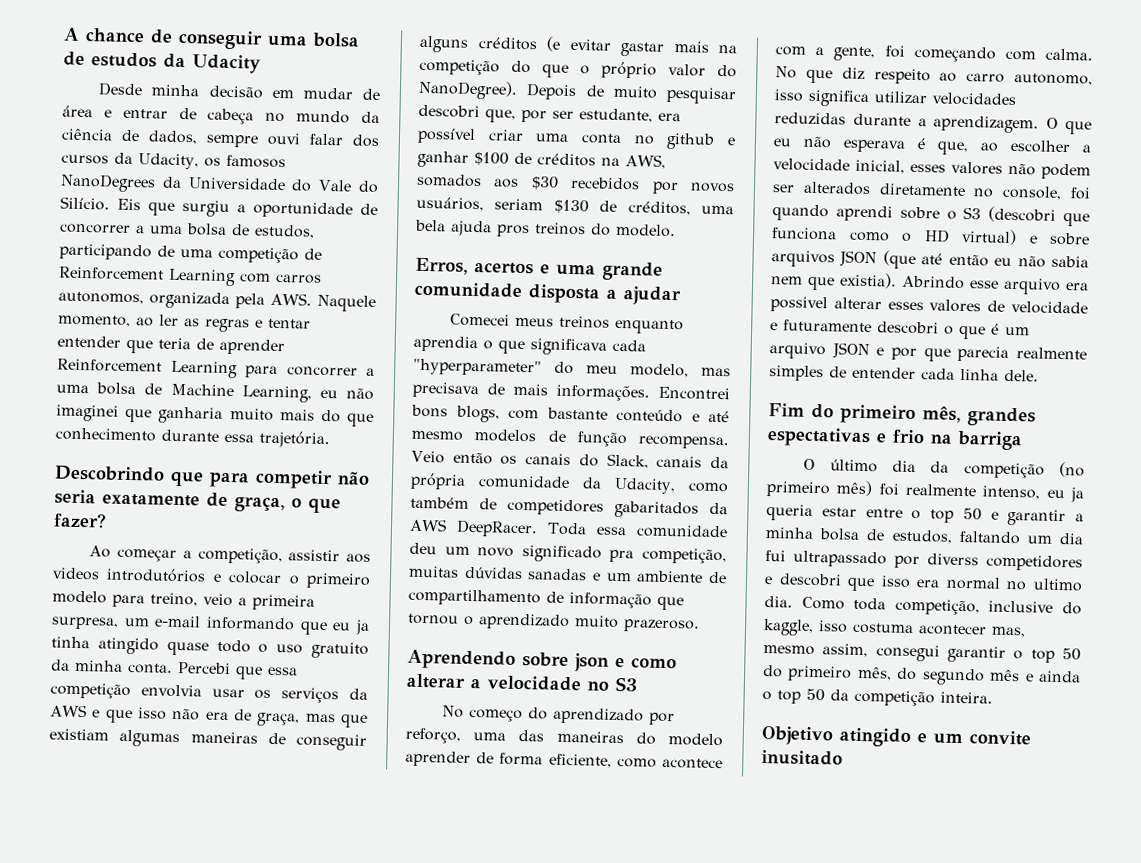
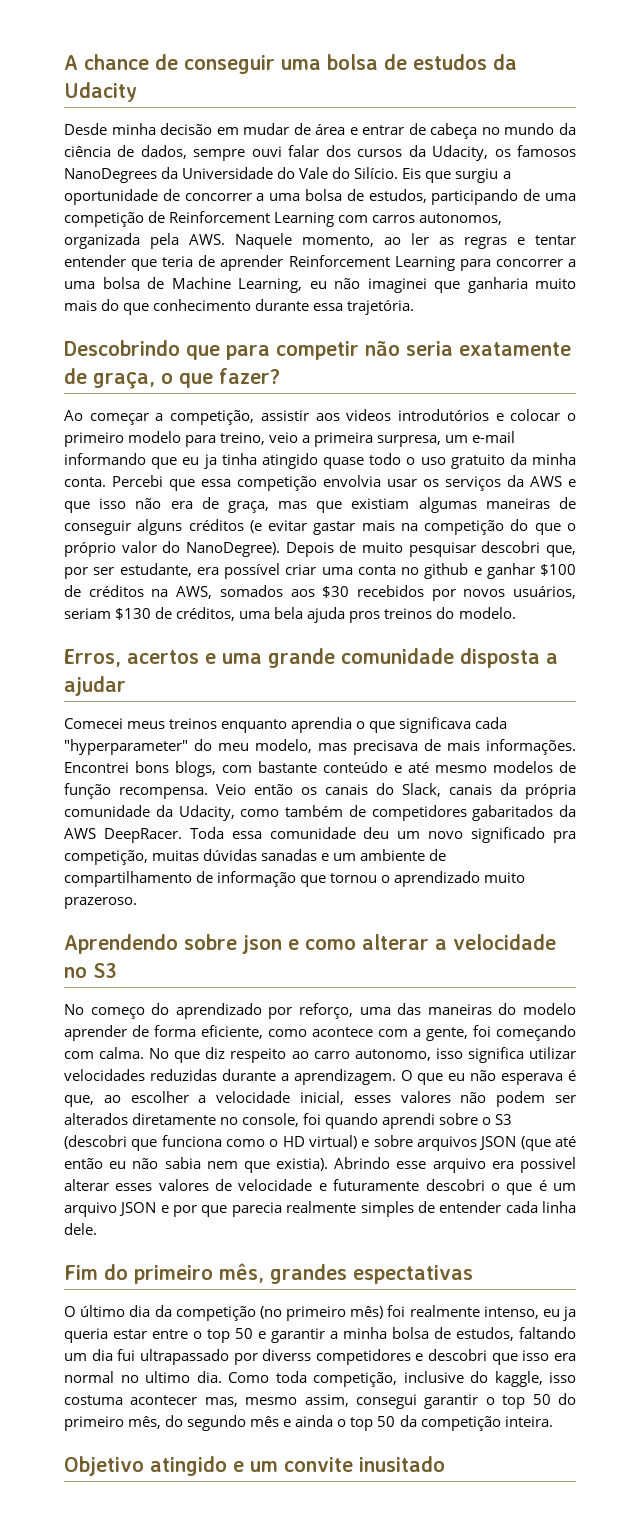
[876,429,1023,451] e frio na barriga -> (473, 1274) none

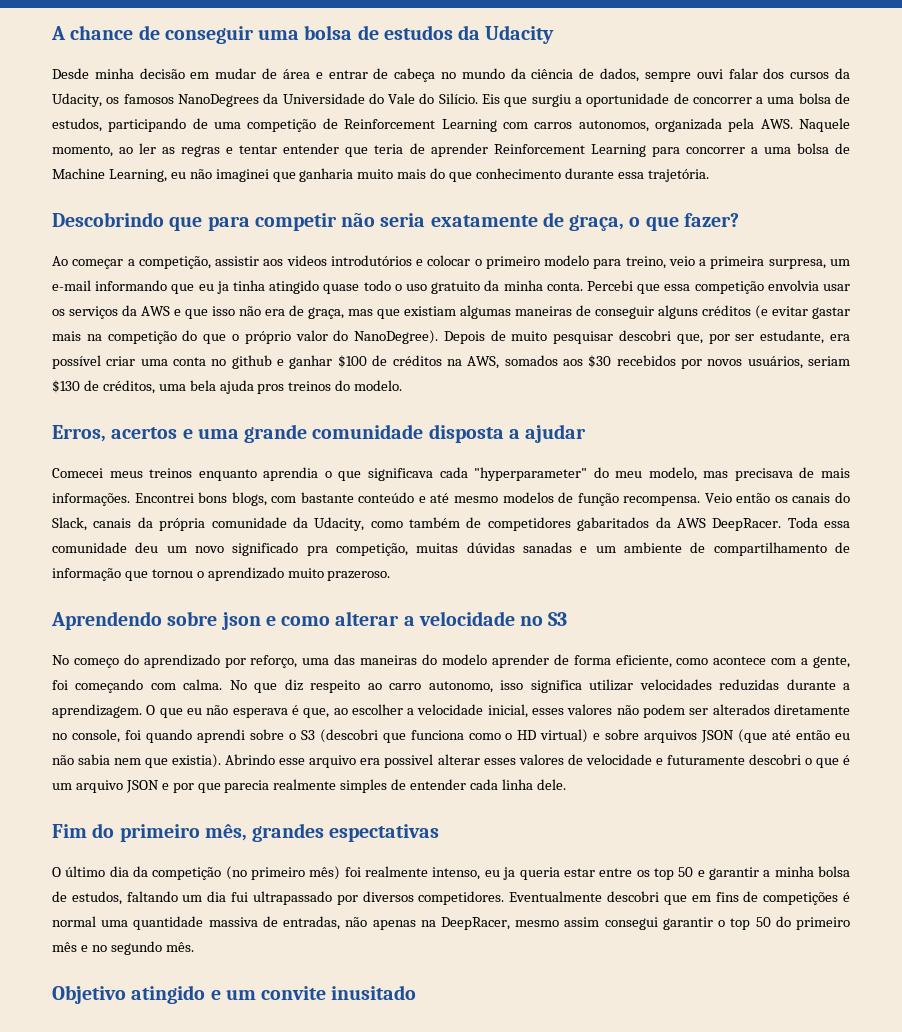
[193,1331,202,1339] o -> [636,870,650,877] os
[262,1349,576,1365] [64,1371,576,1387] [64,1394,349,1407] diverss competidores e descobri que isso era normal no ultimo dia. Como toda competição, inclusive do kaggle, isso costuma acontecer mas, mesmo assim, -> [362,891,851,905] [52,916,600,930] diversos competidores. Eventualmente descobri que em fins de competições é normal uma quantidade massiva de entradas, não apenas na DeepRacer, mesmo assim
[128,1415,553,1431] mês, do segundo mês e ainda o top 50 da competição inteira. -> [52,941,194,955] mês e no segundo mês.

